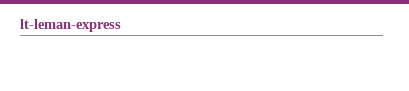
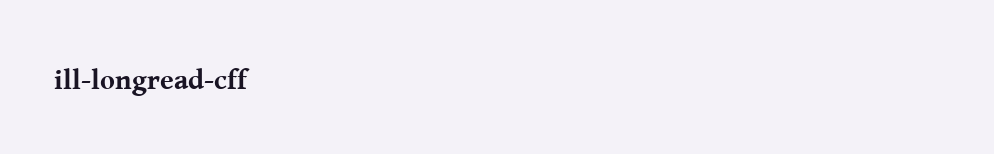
[20,19,121,32] lt-leman-express -> [54,68,250,96] ill-longread-cff

